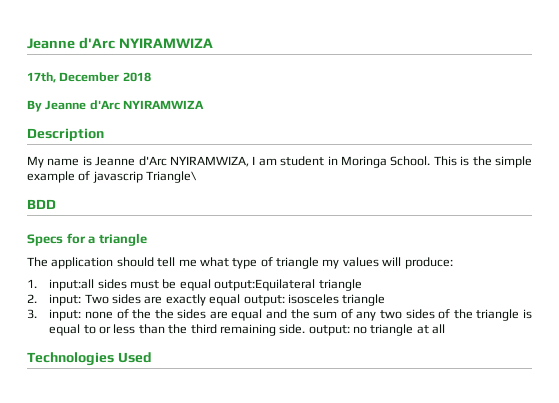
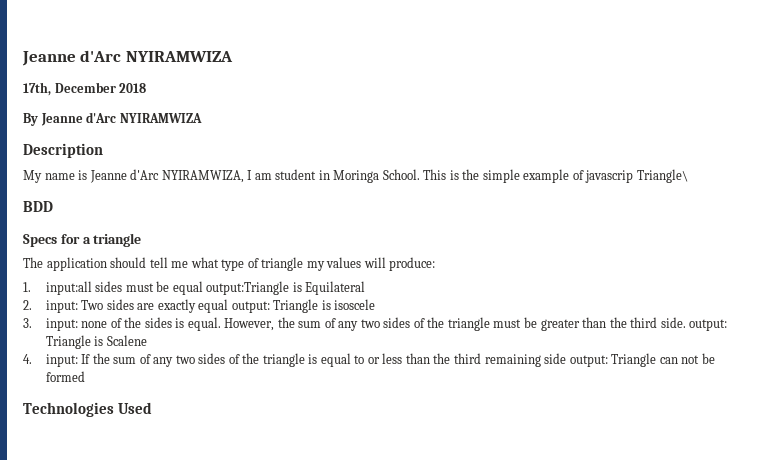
[214,279,362,291] output:Equilateral triangle -> [206,281,366,295] output:Triangle is Equilateral
[287,294,386,306] isosceles triangle -> [273,299,376,313] Triangle is isoscele
[154,309,288,321] the sides are equal and -> [144,317,728,331] [45,335,147,349] [23,354,91,367] sides is equal. However, the sum of any two sides of the triangle must be greater than the third side. output: Triangle is Scalene // 4. input: If
[279,324,446,336] side. output: no triangle at all -> [544,353,715,367] [45,371,85,382] side output: Triangle can not be formed

